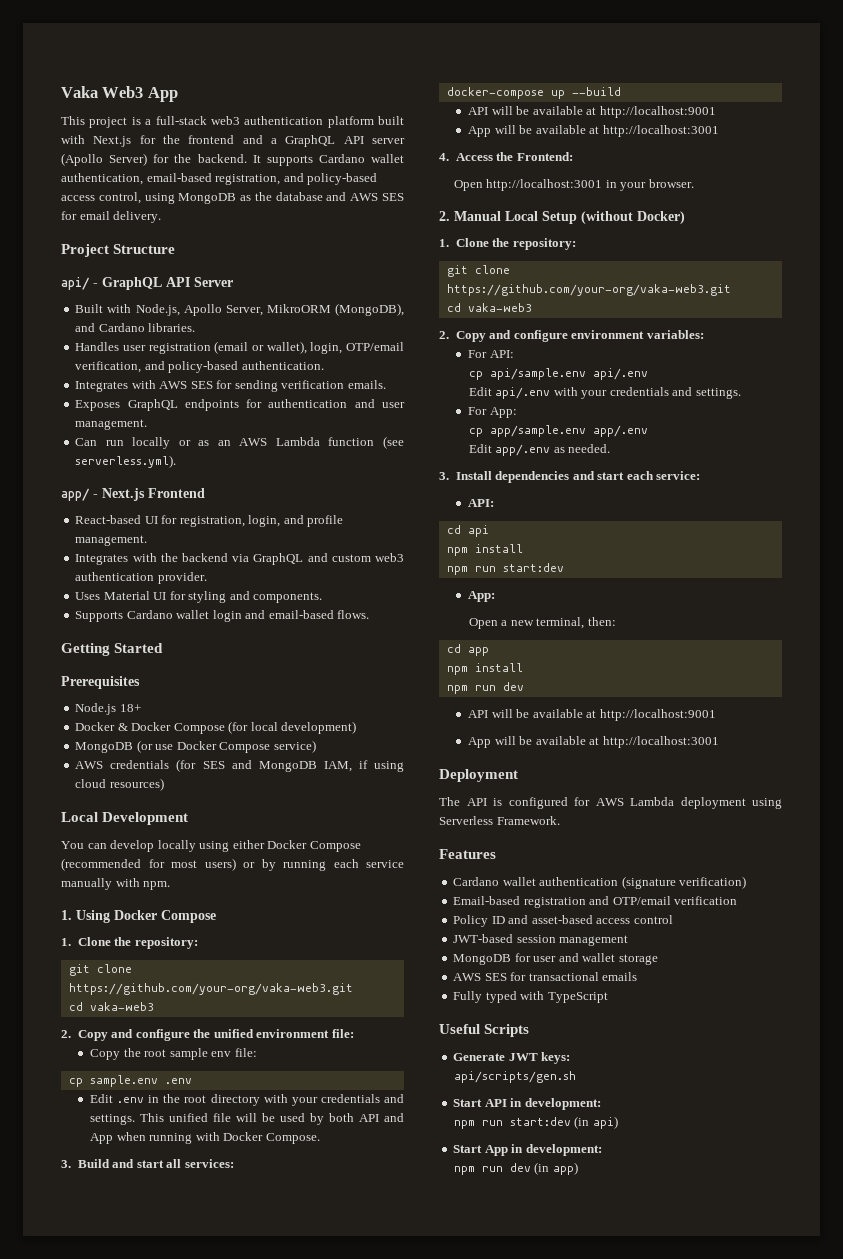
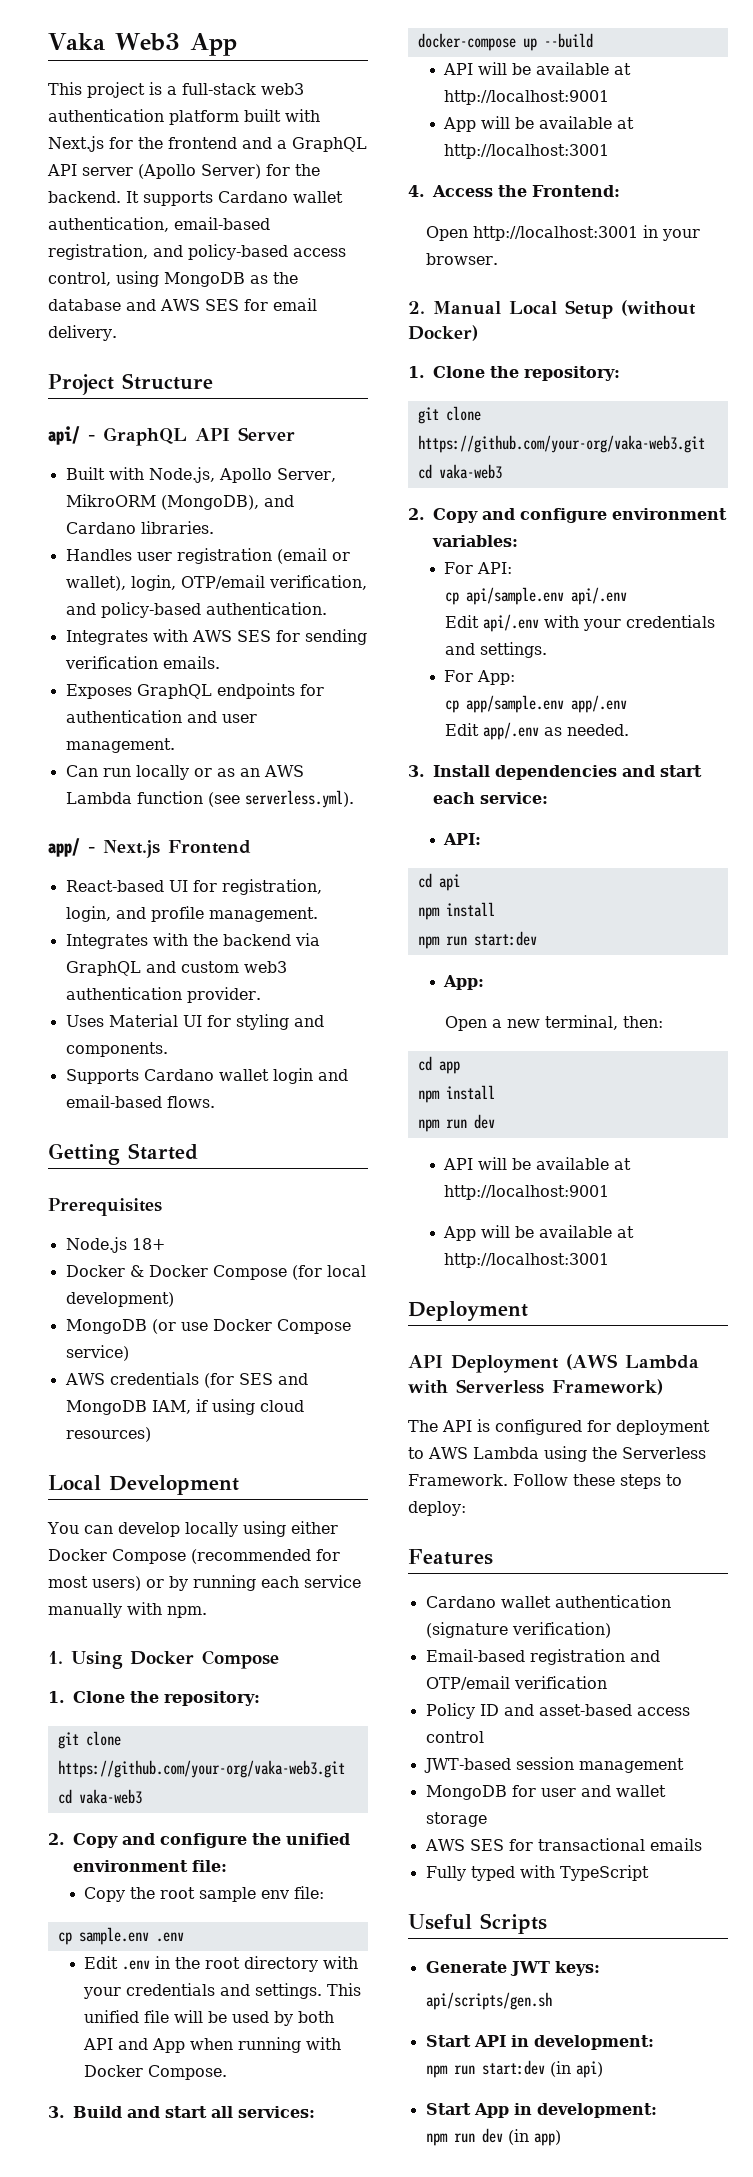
(518, 775) none -> [408,1354,699,1373] [408,1379,663,1395] // API Deployment (AWS Lambda with Serverless Framework)
[595,797,782,809] [439,816,560,825] AWS Lambda deployment using Serverless Framework. -> [616,1420,710,1435] [408,1446,706,1462] [408,1474,682,1489] [408,1501,466,1516] deployment to AWS Lambda using the Serverless Framework. Follow these steps to deploy:

